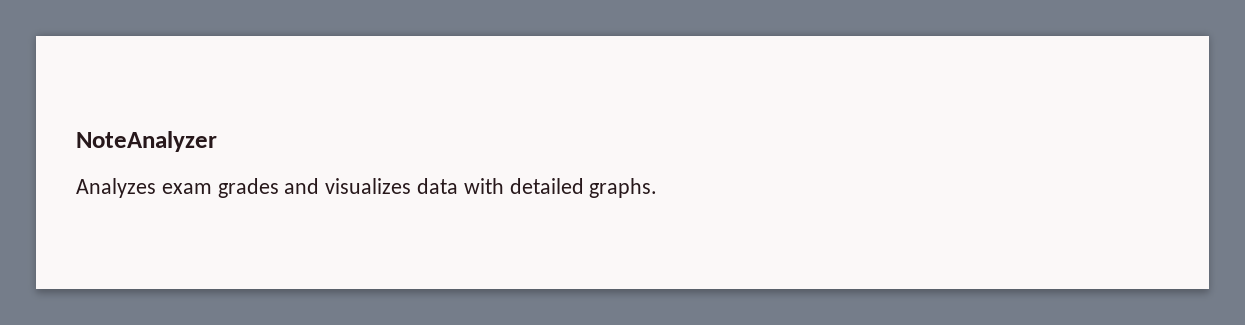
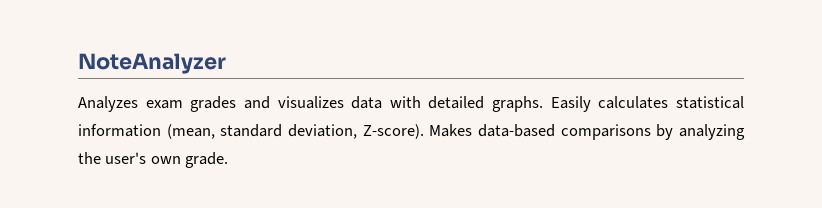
(658, 188) none -> [550,96,744,112] [78,124,745,140] [78,152,229,168] Easily calculates statistical information (mean, standard deviation, Z-score). Makes data-based comparisons by analyzing the user's own grade.

